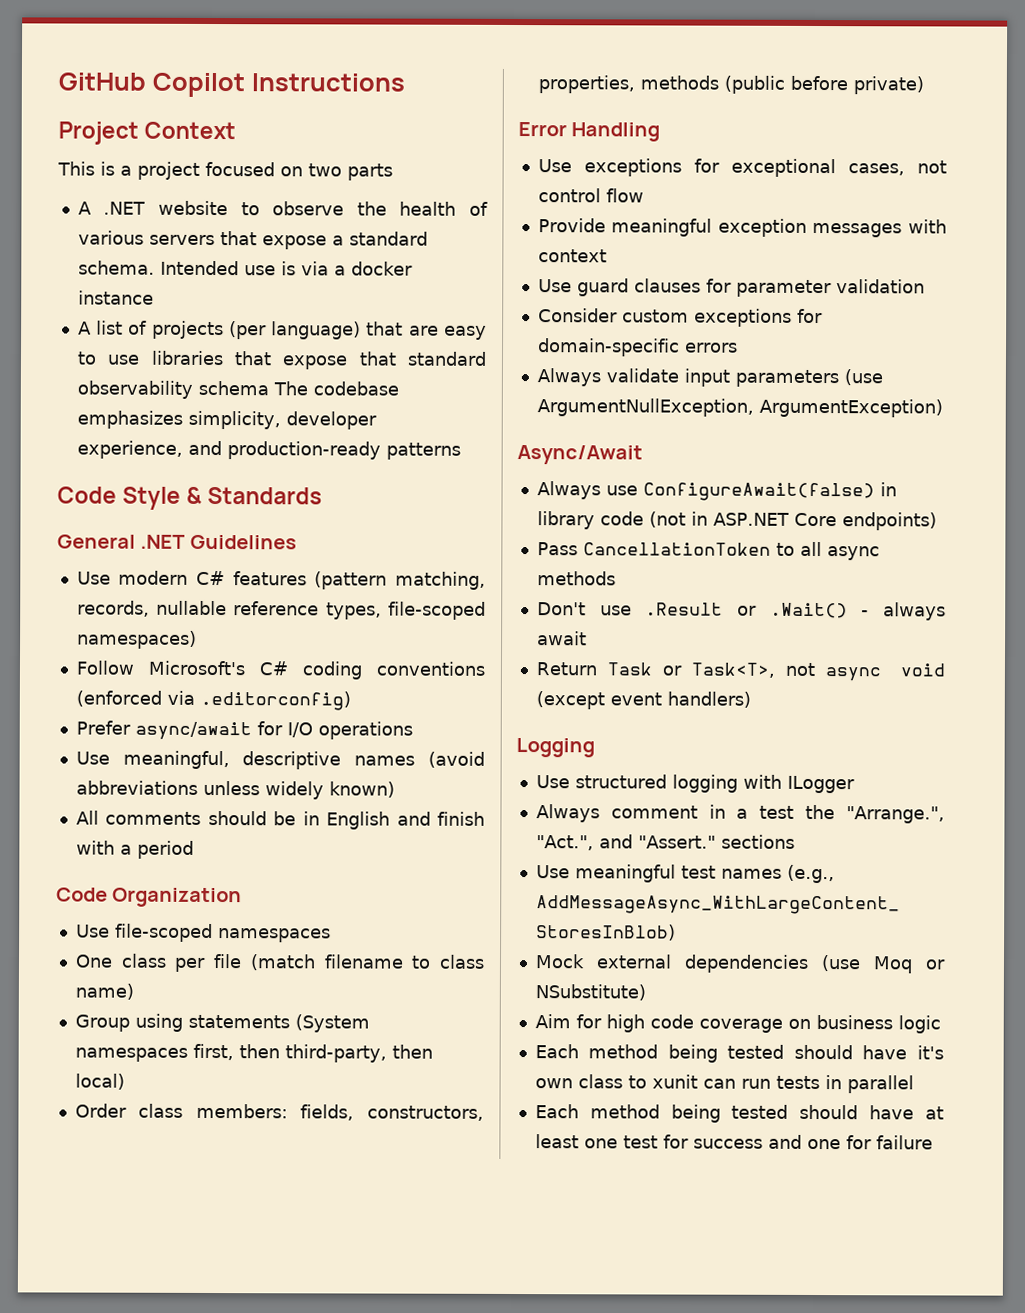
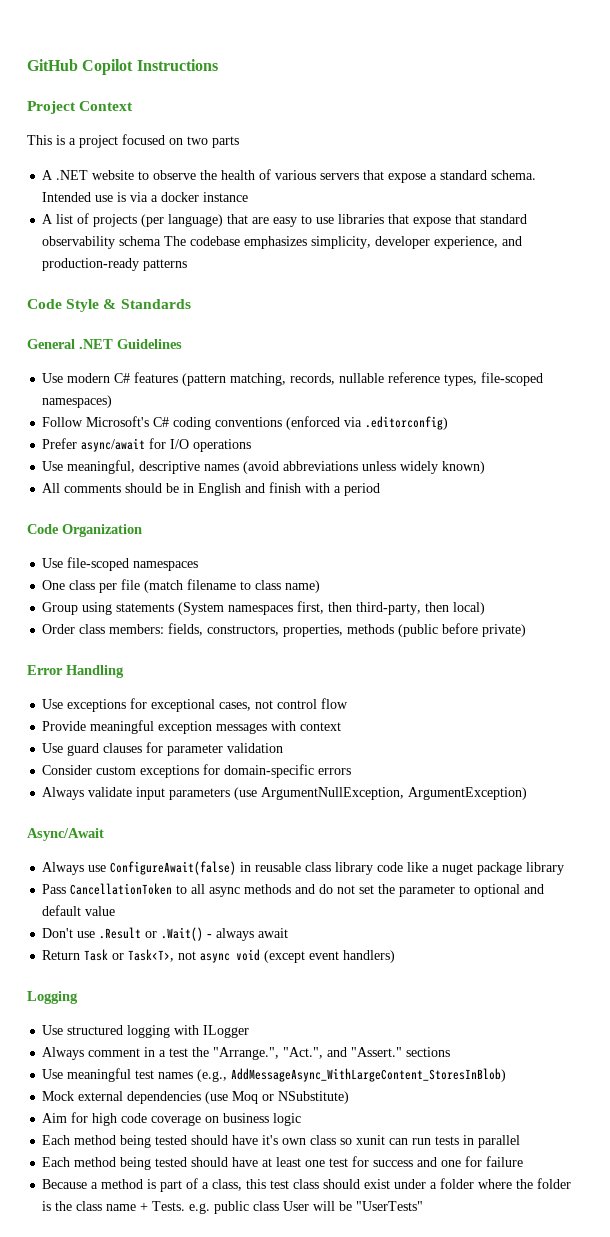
[536,511,937,531] library code (not in ASP.NET Core endpoints) -> [255,862,565,875] reusable class library code like a nuget package library
(616, 578) none -> [295,884,545,897] [42,905,116,916] and do not set the parameter to optional and default value
[627,1075,647,1089] to -> [340,1138,353,1145] so
(933, 1142) none -> [42,1178,572,1192] [42,1201,424,1214] // Because a method is part of a class, this test class should exist under a folder where the folder is the class name + Tests. e.g. public class User will be "UserTests"

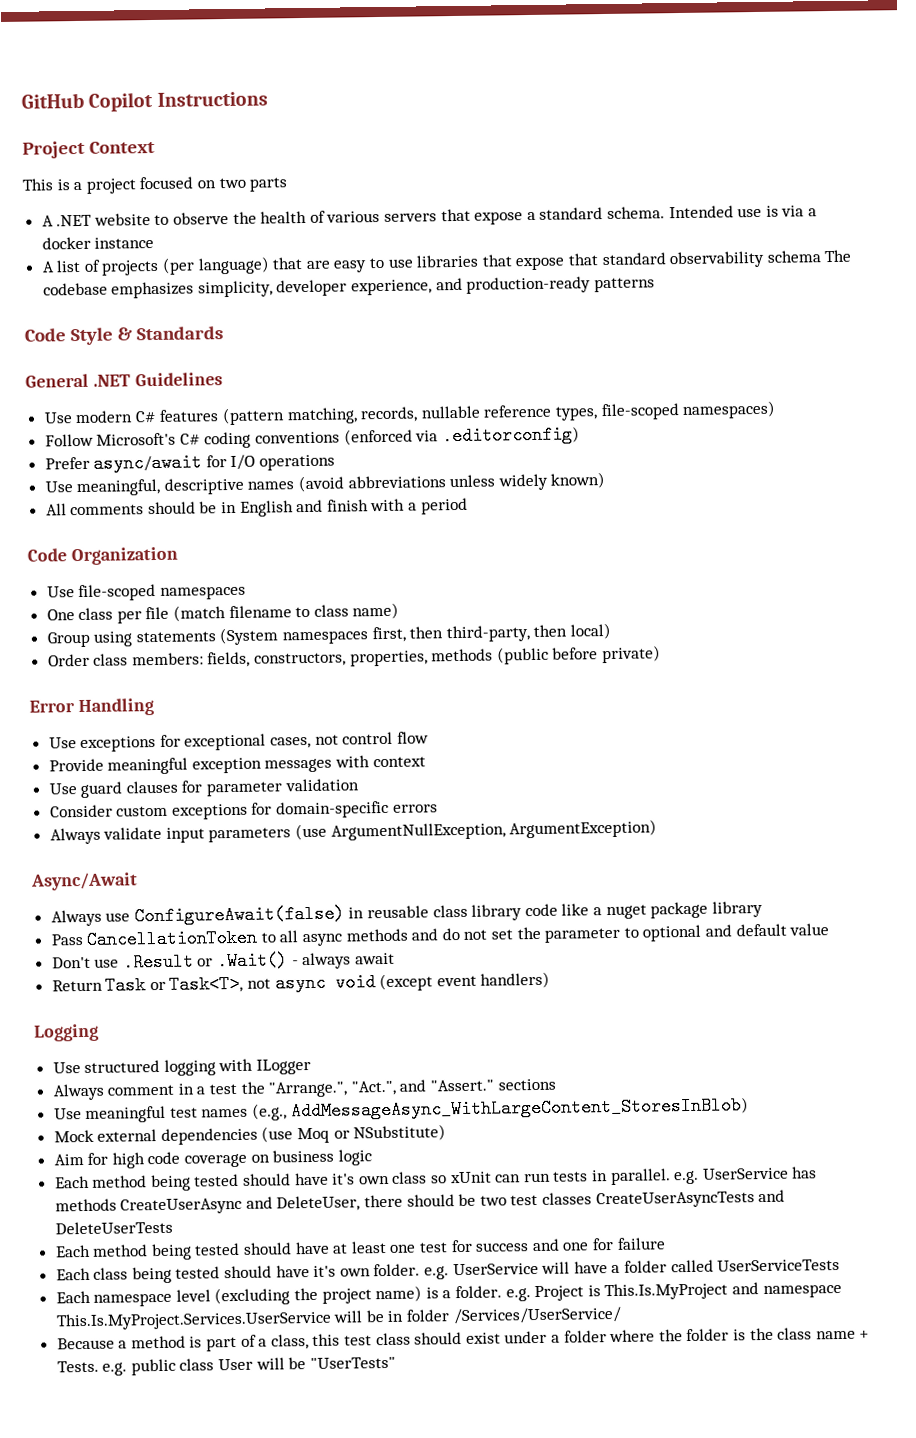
[356,1135,386,1145] xunit -> [449,1171,492,1184] xUnit
[478,1135,521,1148] parallel -> [609,1166,818,1186] [54,1189,786,1215] [54,1220,173,1235] parallel. e.g. UserService has methods CreateUserAsync and DeleteUser, there should be two test classes CreateUserAsyncTests and DeleteUserTests
(524, 1161) none -> [55,1258,841,1284] [55,1282,842,1307] [55,1306,622,1331] // Each class being tested should have it's own folder. e.g. UserService will have a folder called UserServiceTests // Each namespace level (excluding the project name) is a folder. e.g. Project is This.Is.MyProject and namespace This.Is.MyProject.Services.UserService will be in folder /Services/UserService/

